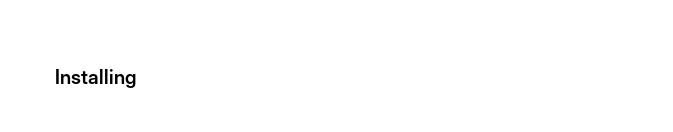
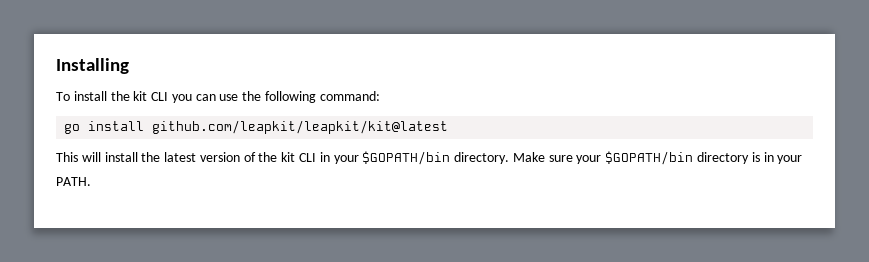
(136, 78) none -> [56,91,380,103] [64,120,449,134] [56,151,803,165] [56,177,91,186] // To install the kit CLI you can use the following command: // go install github.com/leapkit/leapkit/kit@latest // This will install the latest version of the kit CLI in your $GOPATH/bin directory. Make sure your $GOPATH/bin directory is in your PATH.

